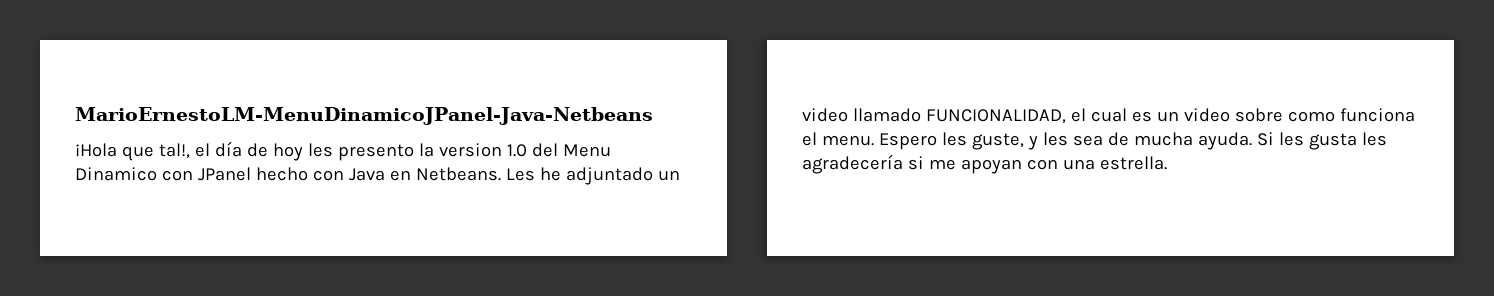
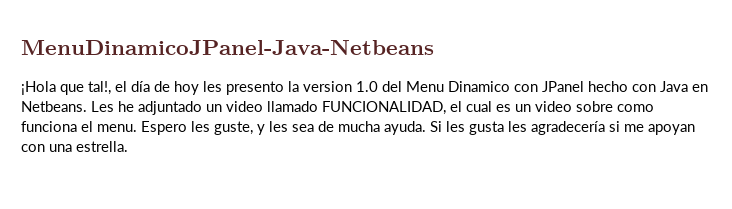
[75,107,653,125] MarioErnestoLM-MenuDinamicoJPanel-Java-Netbeans -> [21,40,434,55] MenuDinamicoJPanel-Java-Netbeans

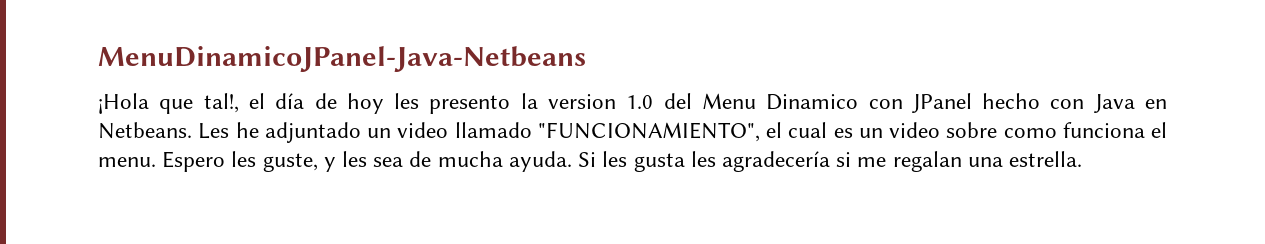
[322,101,446,115] FUNCIONALIDAD, -> [537,122,760,142] "FUNCIONAMIENTO",
[648,124,695,135] [21,144,45,152] apoyan con -> [892,151,962,172] regalan

